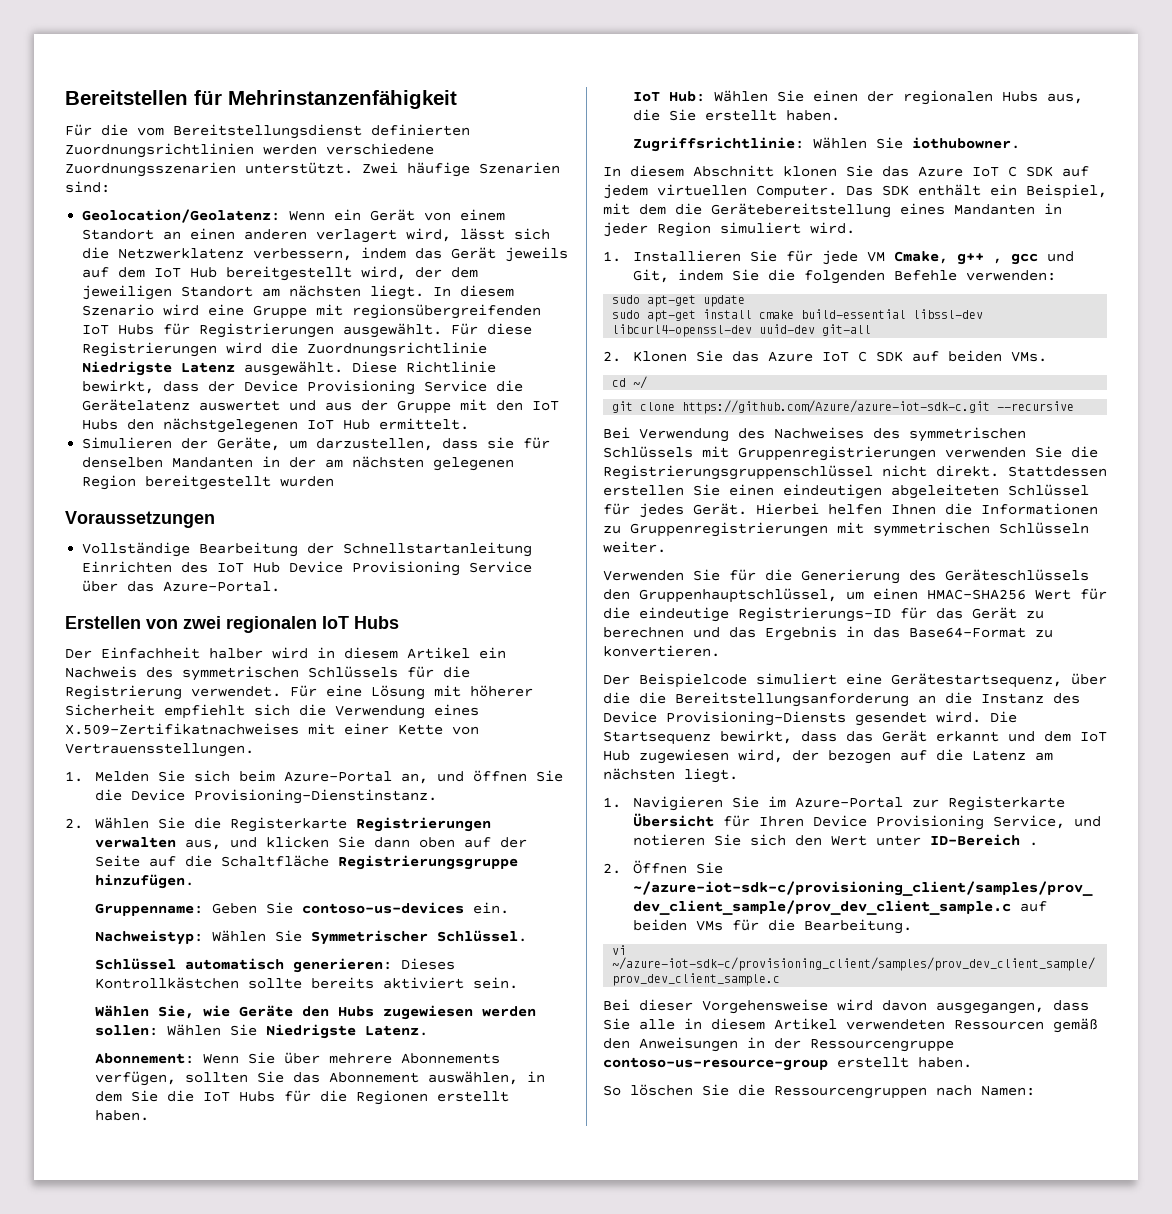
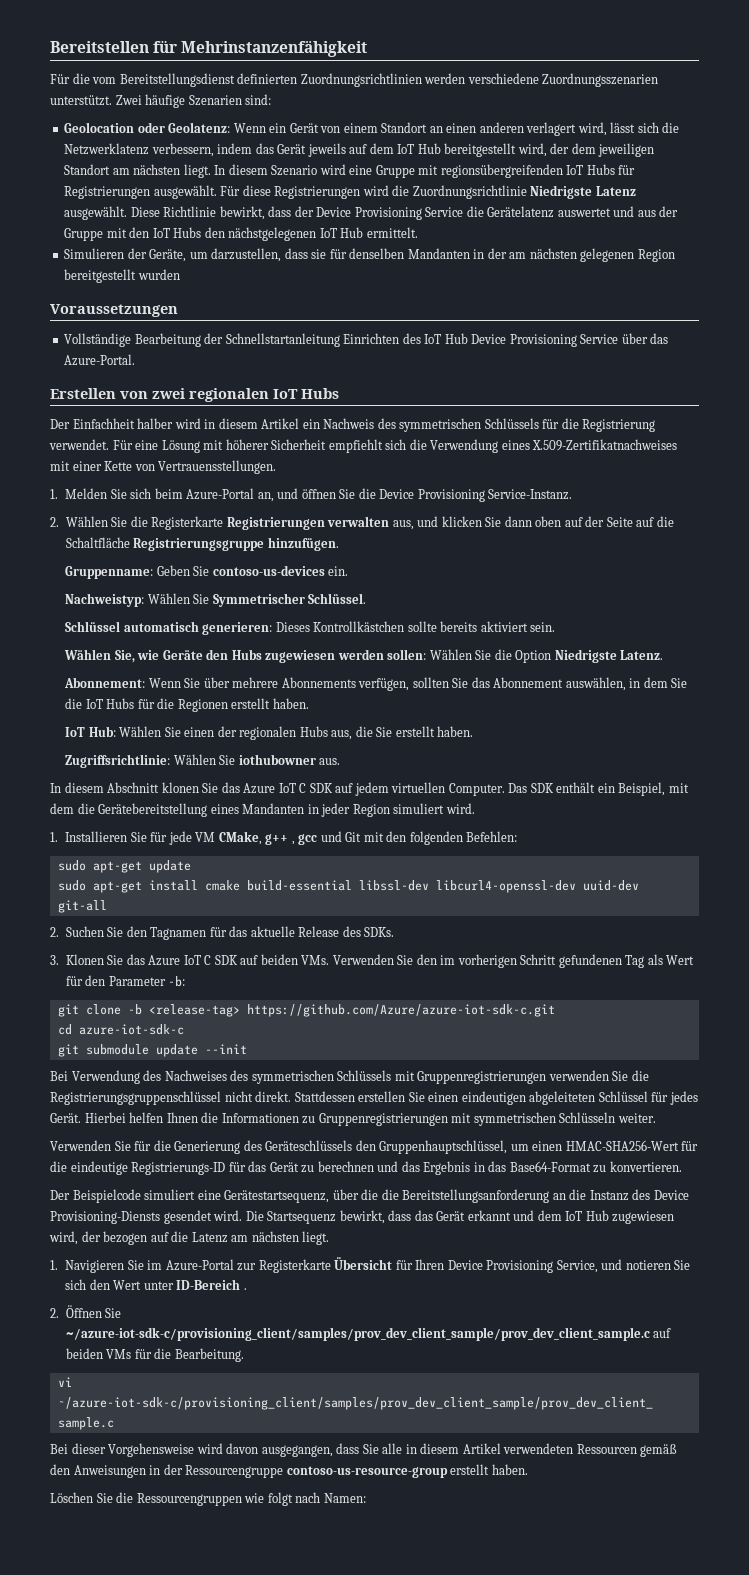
[82,209,281,223] Geolocation/Geolatenz: -> [64,122,231,133] Geolocation oder Geolatenz:
[193,789,437,804] Provisioning-Dienstinstanz. -> [417,489,573,502] Provisioning Service-Instanz.
(257, 1030) none -> [494,649,552,663] die Option
[911,137,1020,149] iothubowner. -> [238,754,341,765] iothubowner aus.
[893,251,948,264] Cmake, -> [218,831,262,845] CMake,
[632,269,1056,284] Git, indem Sie die folgenden Befehle verwenden: -> [345,831,518,845] Git mit den folgenden Befehlen:
(621, 356) none -> [65,926,395,940] [50,955,59,965] Suchen Sie den Tagnamen für das aktuelle Release des SDKs. // 3.
[612,376,648,389] // cd ~/ -> [332,954,695,968] [65,975,186,987] Verwenden Sie den im vorherigen Schritt gefundenen Tag als Wert für den Parameter -b:
(676, 406) none -> [127,1004,240,1017] -b <release-tag>
[997,401,1075,411] --recursive -> [57,1024,184,1035] [57,1044,247,1057] // cd azure-iot-sdk-c // git submodule update --init
[927,589,1071,600] HMAC-SHA256 Wert -> [565,1140,679,1151] HMAC-SHA256-Wert
[603,1084,693,1096] So löschen -> [50,1492,93,1503] Löschen
(927, 1092) none -> [244,1492,293,1506] wie folgt

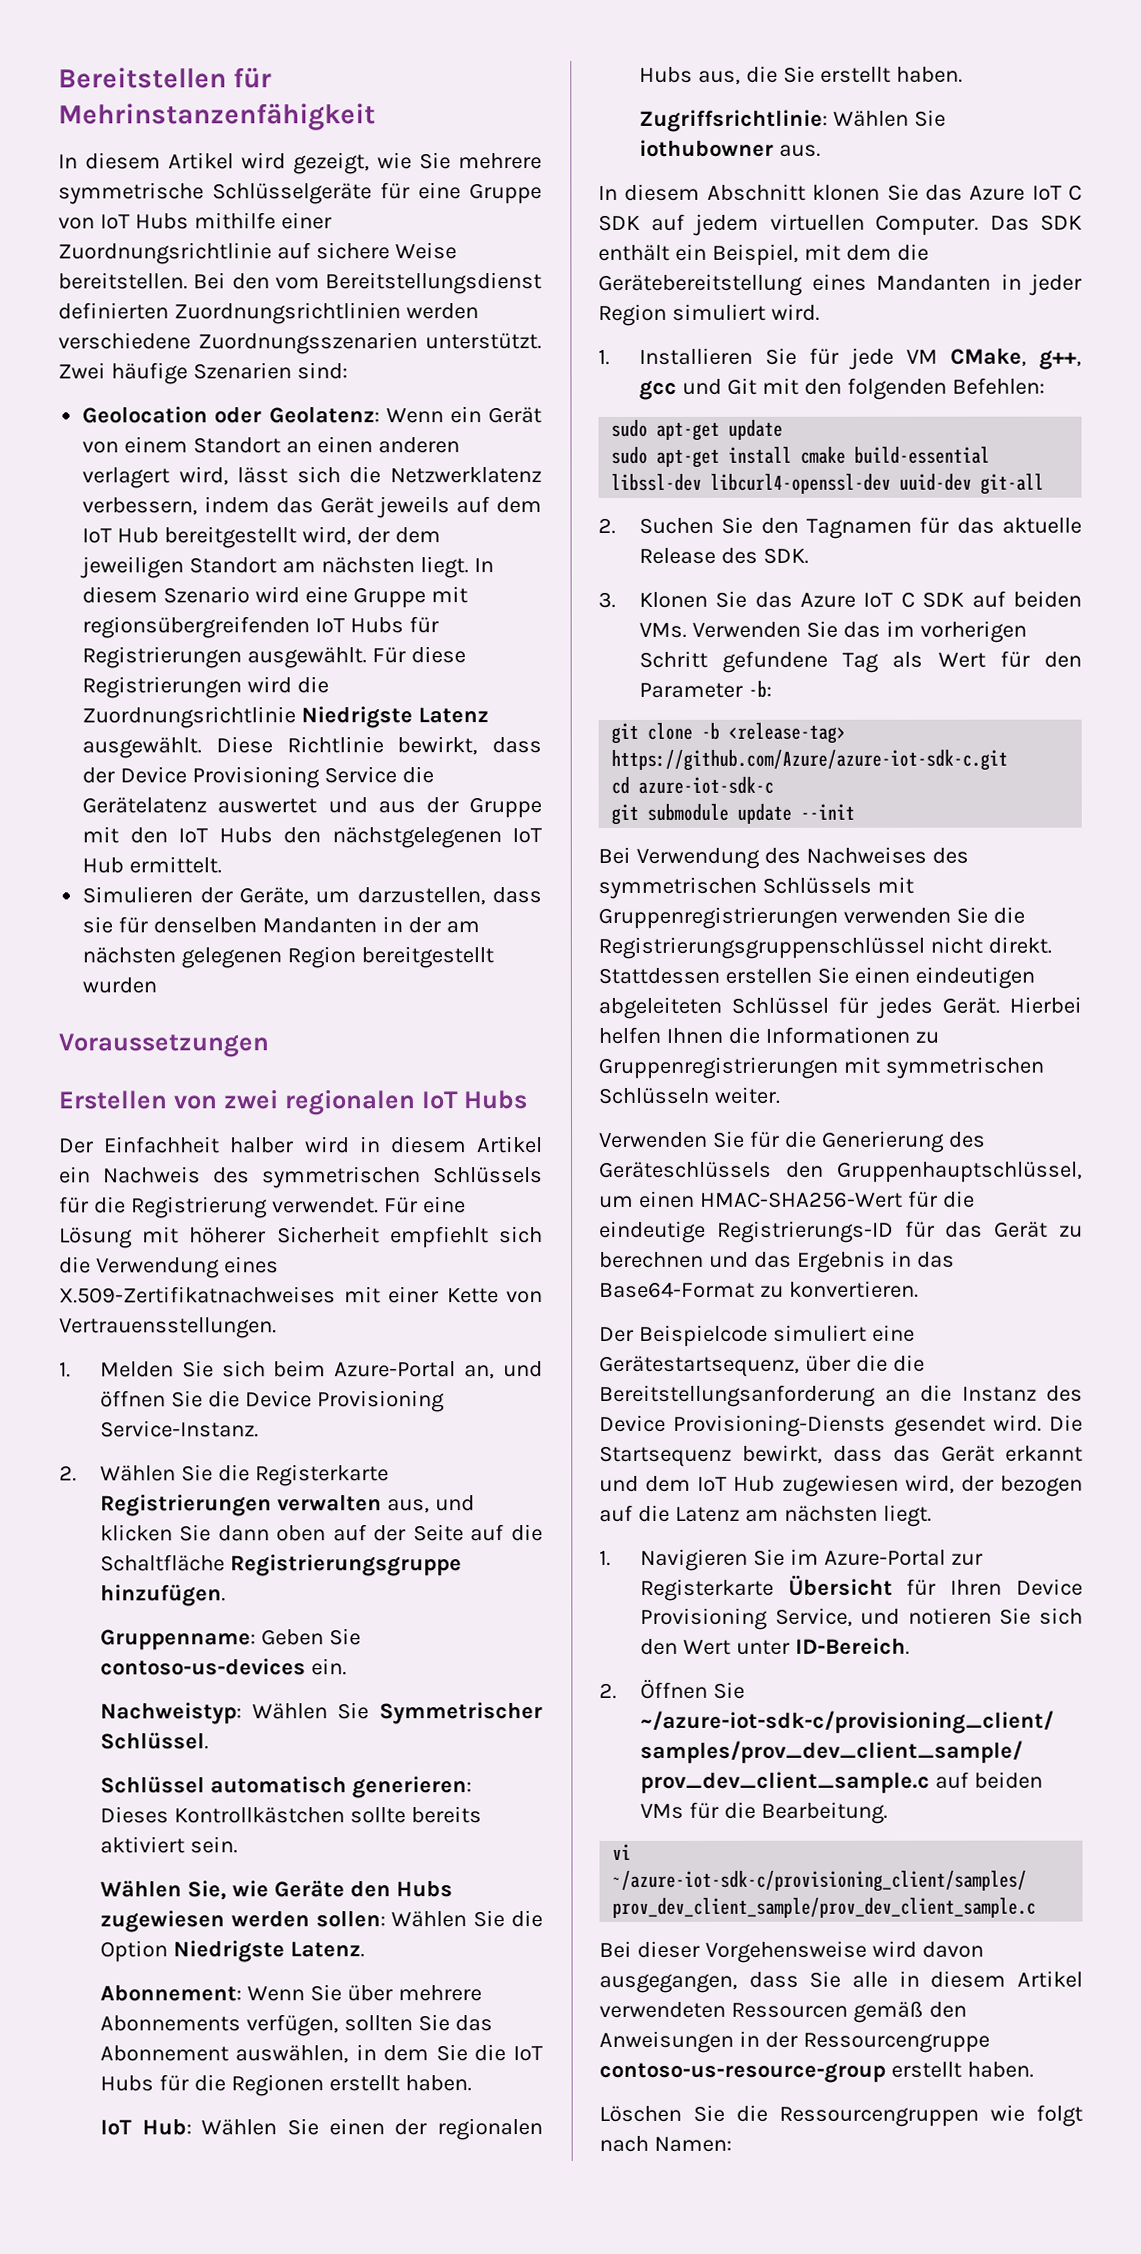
[50,73,90,84] Für die -> [58,152,542,175] [58,182,542,205] [58,212,332,230] [58,242,457,265] [58,272,270,290] In diesem Artikel wird gezeigt, wie Sie mehrere symmetrische Schlüsselgeräte für eine Gruppe von IoT Hubs mithilfe einer Zuordnungsrichtlinie auf sichere Weise bereitstellen. Bei den
[64,333,669,347] [64,354,136,366] // Vollständige Bearbeitung der Schnellstartanleitung Einrichten des IoT Hub Device Provisioning Service über das Azure-Portal. -> (269, 1045) none
[265,834,295,845] g++ , -> [1039,349,1082,370] g++,
[364,927,395,937] SDKs. -> [762,547,809,564] SDK.
[416,954,437,965] den -> [842,621,881,638] das
[558,954,622,968] gefundenen -> [722,650,829,673] gefundene
[176,1279,247,1290] ID-Bereich . -> [794,1637,910,1655] ID-Bereich.

